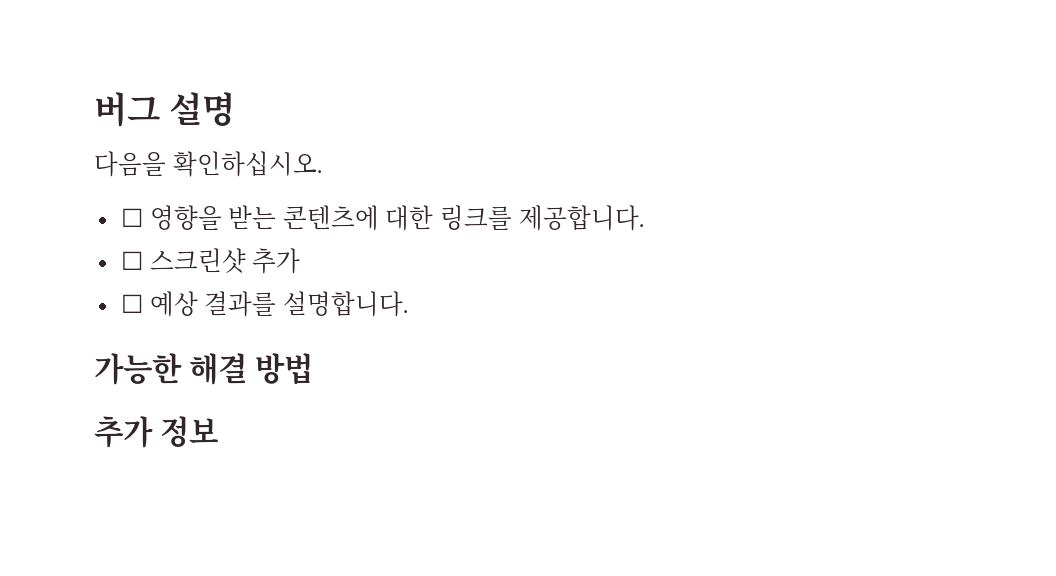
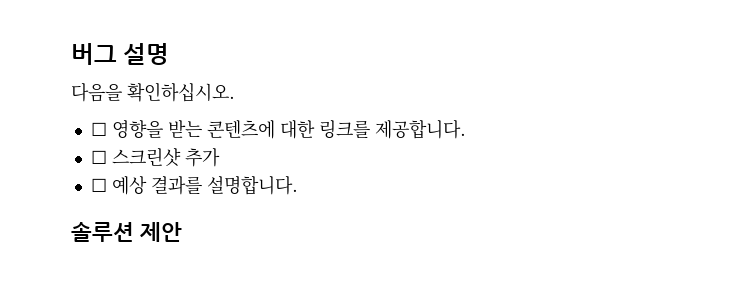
[94,353,314,385] [94,416,219,448] 가능한 해결 방법 // 추가 정보 -> [71,222,182,242] 솔루션 제안

